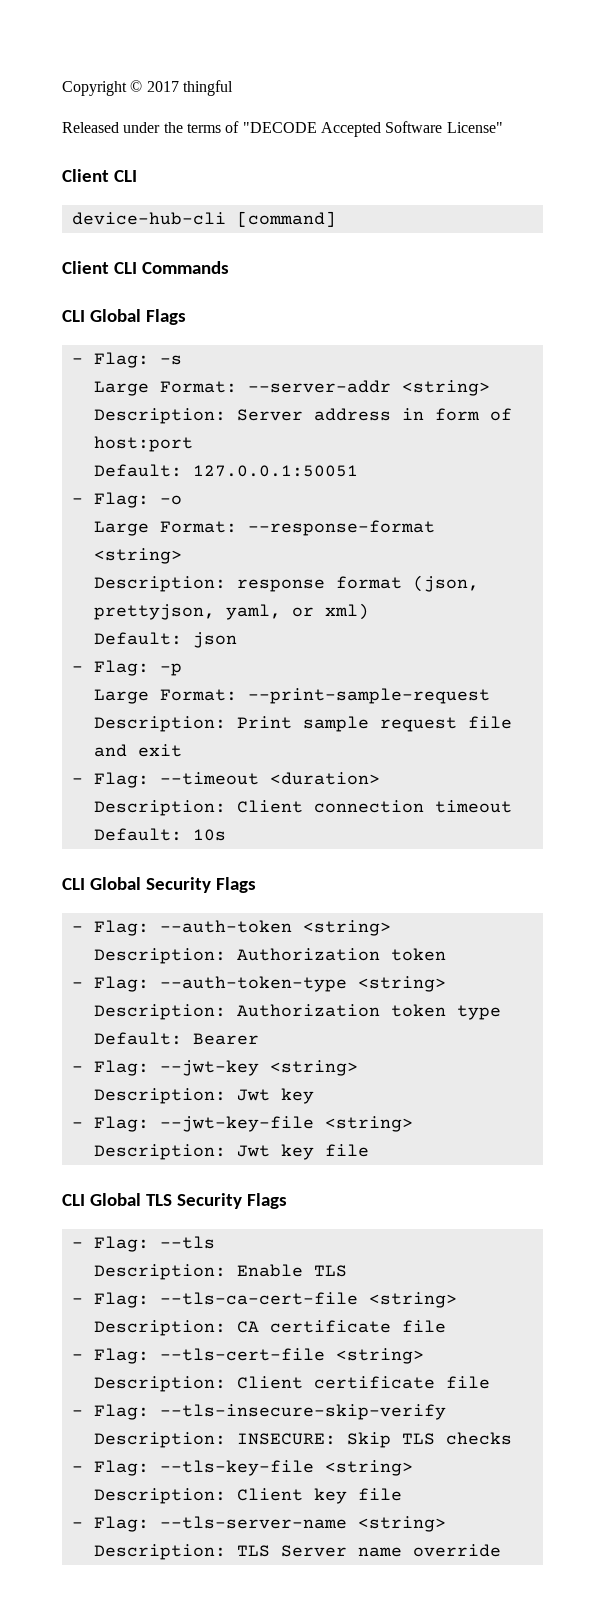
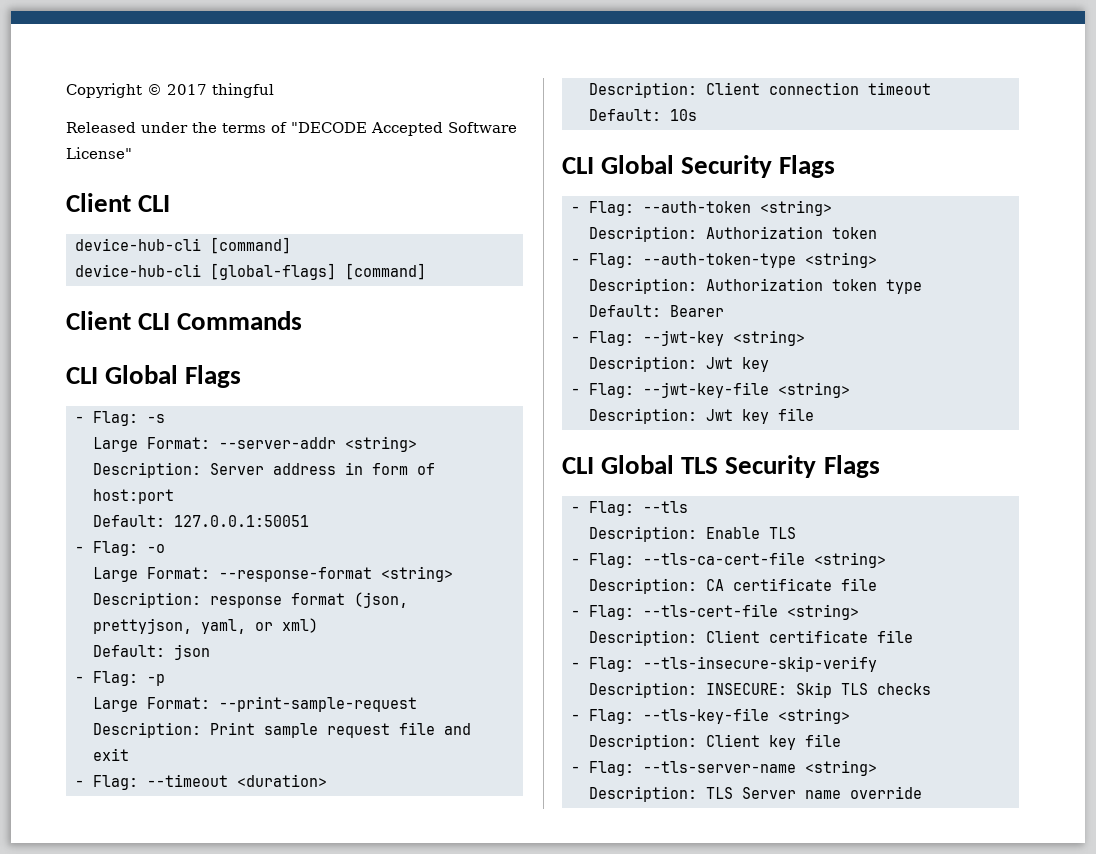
(336, 219) none -> [75,263,426,280] // device-hub-cli [global-flags] [command]

